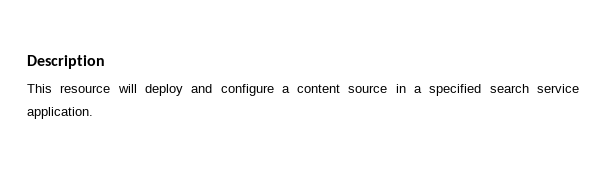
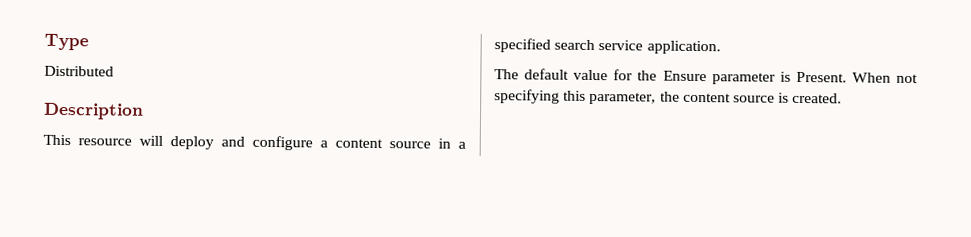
(27, 62) none -> [44,33,89,51] [44,65,114,77] Type // Distributed //
(93, 113) none -> [494,68,918,85] [494,89,843,105] // The default value for the Ensure parameter is Present. When not specifying this parameter, the content source is created.

